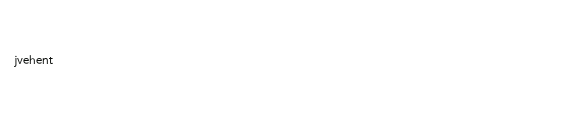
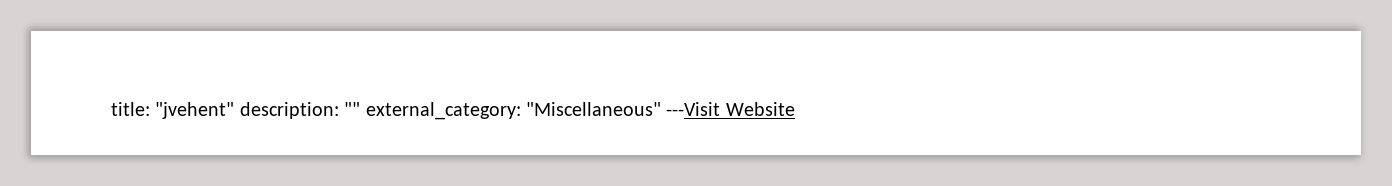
[14,55,53,68] jvehent -> [111,102,795,120] title: "jvehent" description: "" external_category: "Miscellaneous" ---Visit Website

